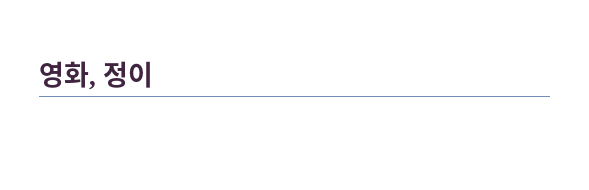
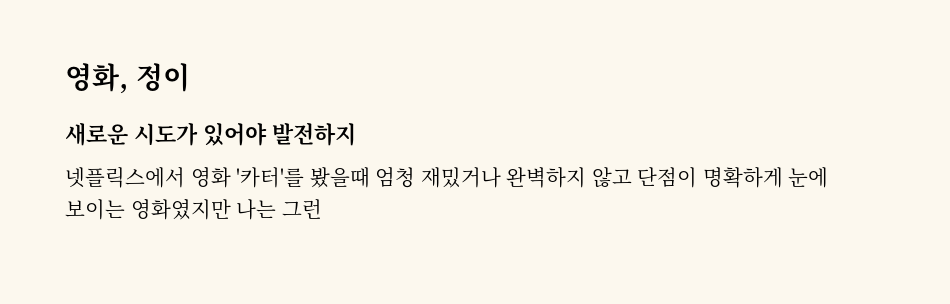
(154, 74) none -> [65,122,356,146] [65,167,829,188] [65,199,322,220] // 새로운 시도가 있어야 발전하지 // 넷플릭스에서 영화 '카터'를 봤을때 엄청 재밌거나 완벽하지 않고 단점이 명확하게 눈에 보이는 영화였지만 나는 그런

